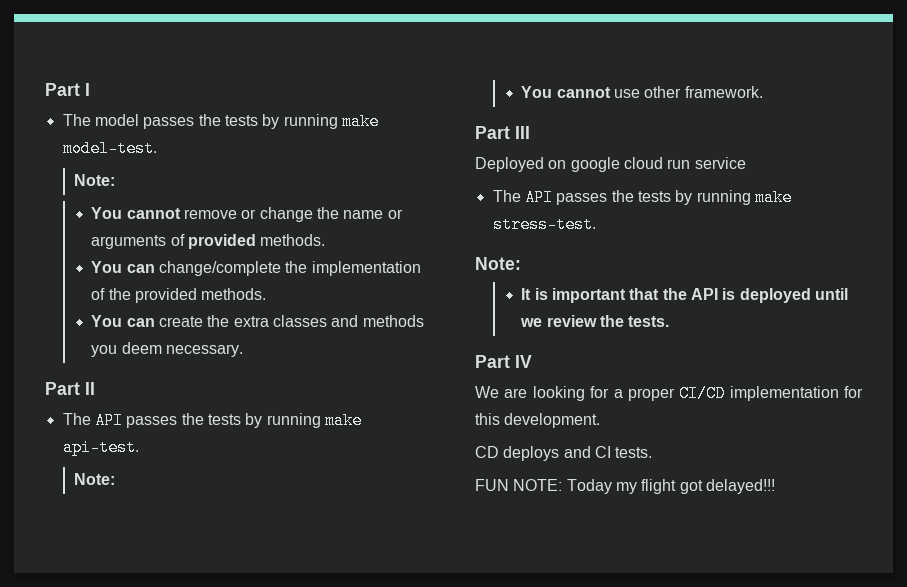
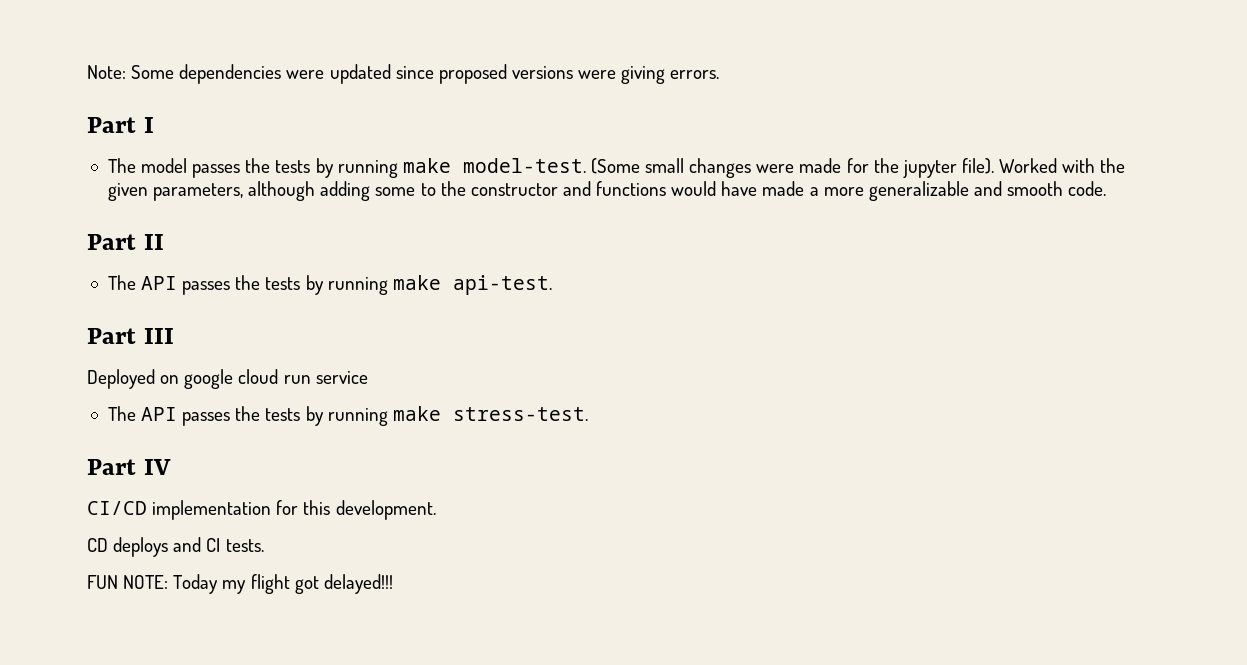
(45, 89) none -> [87,64,720,84] Note: Some dependencies were updated since proposed versions were giving errors. //
[73,174,115,186] [91,207,403,222] [91,234,326,249] [91,261,421,276] [91,288,267,303] [91,315,424,327] [91,342,244,357] // Note: // You cannot remove or change the name or arguments of provided methods. // You can change/complete the implementation of the provided methods. // You can create the extra classes and methods you deem necessary. -> [590,158,1126,178] [107,181,1107,201] (Some small changes were made for the jupyter file). Worked with the given parameters, although adding some to the constructor and functions would have made a more generalizable and smooth code.
[73,473,115,485] [521,86,763,98] // Note: // You cannot use other framework. -> (552, 285) none
[475,257,521,270] [521,288,849,303] [520,315,670,327] [475,355,532,368] [475,386,675,401] Note: // It is important that the API is deployed until we review the tests. // Part IV // We are looking for a proper -> [87,459,171,475] Part IV //

